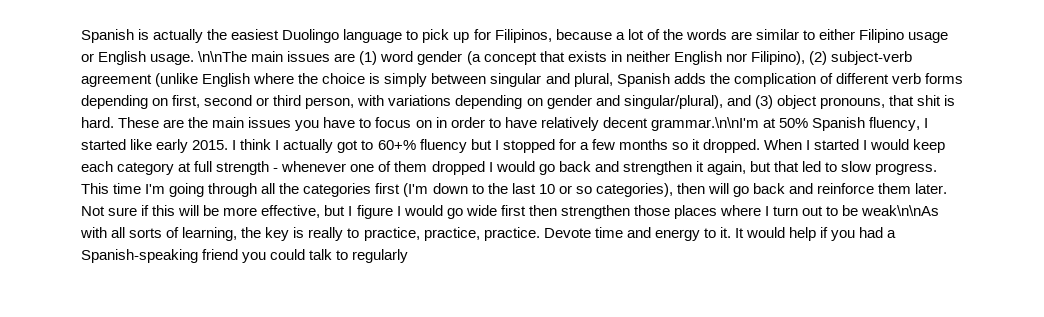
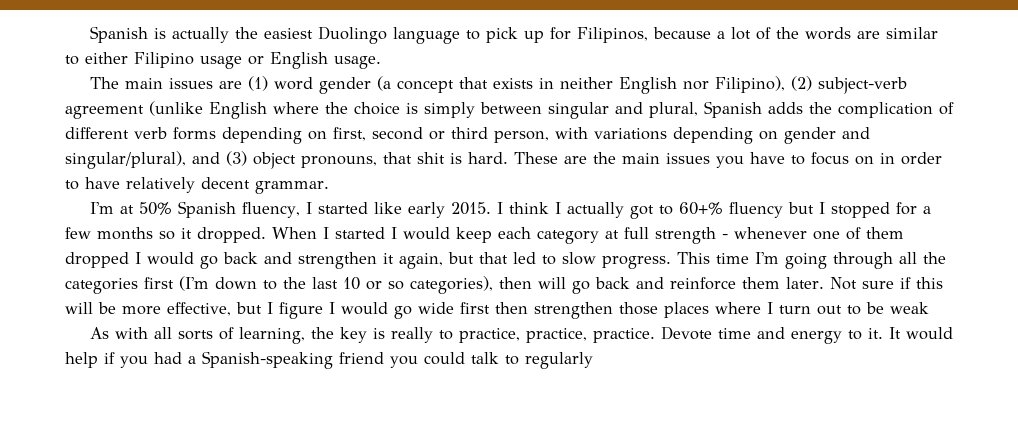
[198,51,248,62] \n\nThe -> [89,77,119,89] // The
[650,117,759,131] grammar.\n\nI'm -> [255,181,329,194] [89,202,114,214] grammar. // I'm
[861,205,940,216] weak\n\nAs -> [890,302,929,314] [89,327,109,339] weak // As

